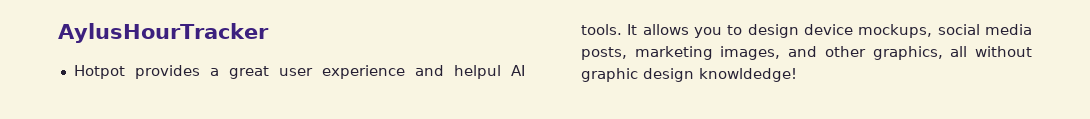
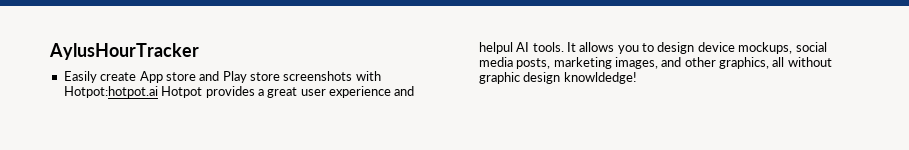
(269, 33) none -> [63,71,381,83] [63,86,158,98] Easily create App store and Play store screenshots with Hotpot:hotpot.ai

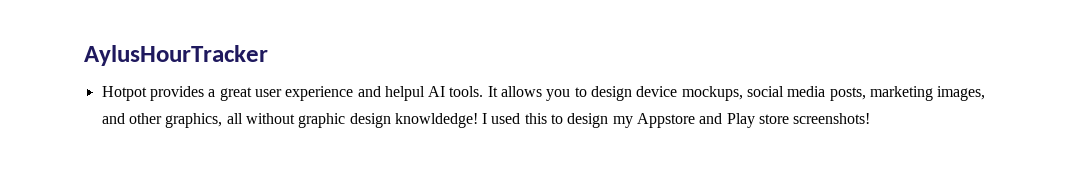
[63,71,381,83] [63,86,158,98] Easily create App store and Play store screenshots with Hotpot:hotpot.ai -> (268, 55) none
(637, 78) none -> [482,113,871,128] I used this to design my Appstore and Play store screenshots!

